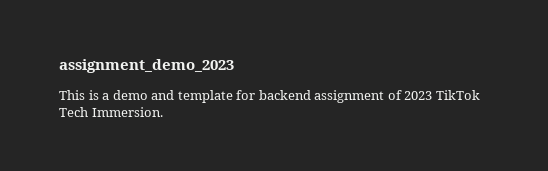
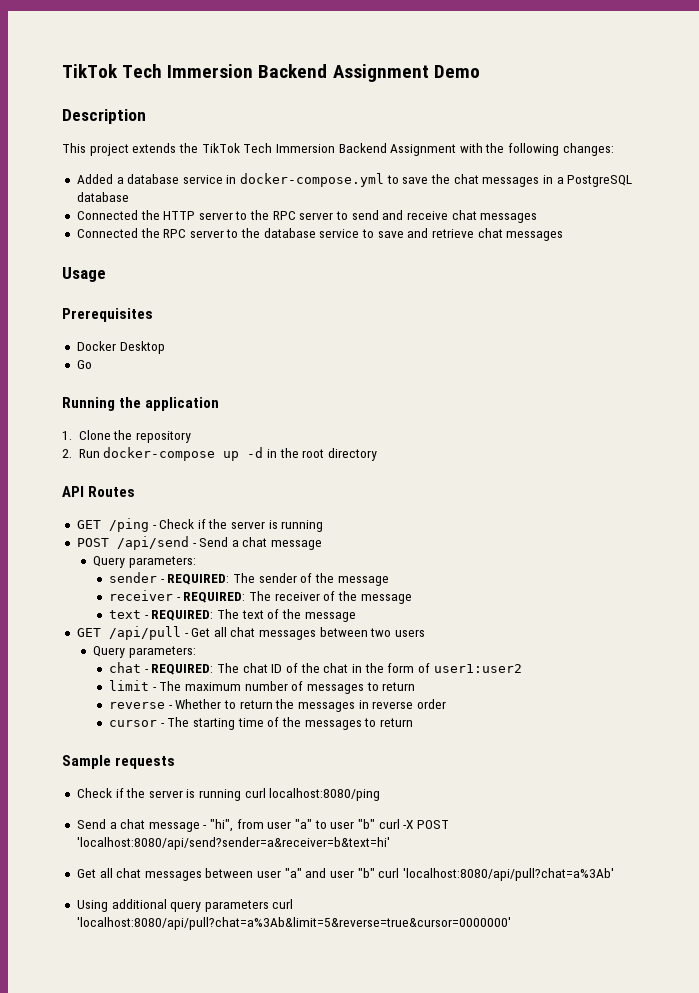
[59,59,234,73] [59,90,480,103] [59,107,163,117] assignment_demo_2023 // This is a demo and template for backend assignment of 2023 TikTok Tech Immersion. -> [62,64,480,82] [62,109,146,124] [62,143,614,156] [76,173,633,187] [76,192,129,202] [76,210,538,223] [76,228,564,241] [62,267,106,282] [62,308,153,322] [76,341,165,354] [76,360,92,369] [62,397,220,411] [62,430,192,443] [62,447,377,461] [62,486,136,497] [76,518,324,532] [76,536,323,550] [93,556,196,568] [109,572,389,586] [109,590,412,604] [109,609,356,622] [76,626,426,640] [93,646,196,658] [109,662,522,675] [109,680,416,694] [109,699,446,712] [109,717,413,730] [62,755,176,769] [76,788,381,801] [76,819,449,832] [76,837,390,850] [76,868,614,881] [76,899,294,912] [76,917,511,930] TikTok Tech Immersion Backend Assignment Demo // Description // This project extends the TikTok Tech Immersion Backend Assignment with the following changes: // Added a database service in docker-compose.yml to save the chat messages in a PostgreSQL database // Connected the HTTP server to the RPC server to send and receive chat messages // Connected the RPC server to the database service to save and retrieve chat messages // Usage // Prerequisites // Docker Desktop // Go // Running the application // 1. Clone the repository // 2. Run docker-compose up -d in the root directory // API Routes // GET /ping - Check if the server is running // POST /api/send - Send a chat message // Query parameters: // sender - REQUIRED: The sender of the message // receiver - REQUIRED: The receiver of the message // text - REQUIRED: The text of the message // GET /api/pull - Get all chat messages between two users // Query parameters: // chat - REQUIRED: The chat ID of the chat in the form of user1:user2 // limit - The maximum number of messages to return // reverse - Whether to return the messages in reverse order // cursor - The starting time of the messages to return // Sample requests // Check if the server is running curl localhost:8080/ping // Send a chat message - "hi", from user "a" to user "b" curl -X POST 'localhost:8080/api/send?sender=a&receiver=b&text=hi' // Get all chat messages between user "a" and user "b" curl 'localhost:8080/api/pull?chat=a%3Ab' // Using additional query parameters curl 'localhost:8080/api/pull?chat=a%3Ab&limit=5&reverse=true&cursor=0000000'

